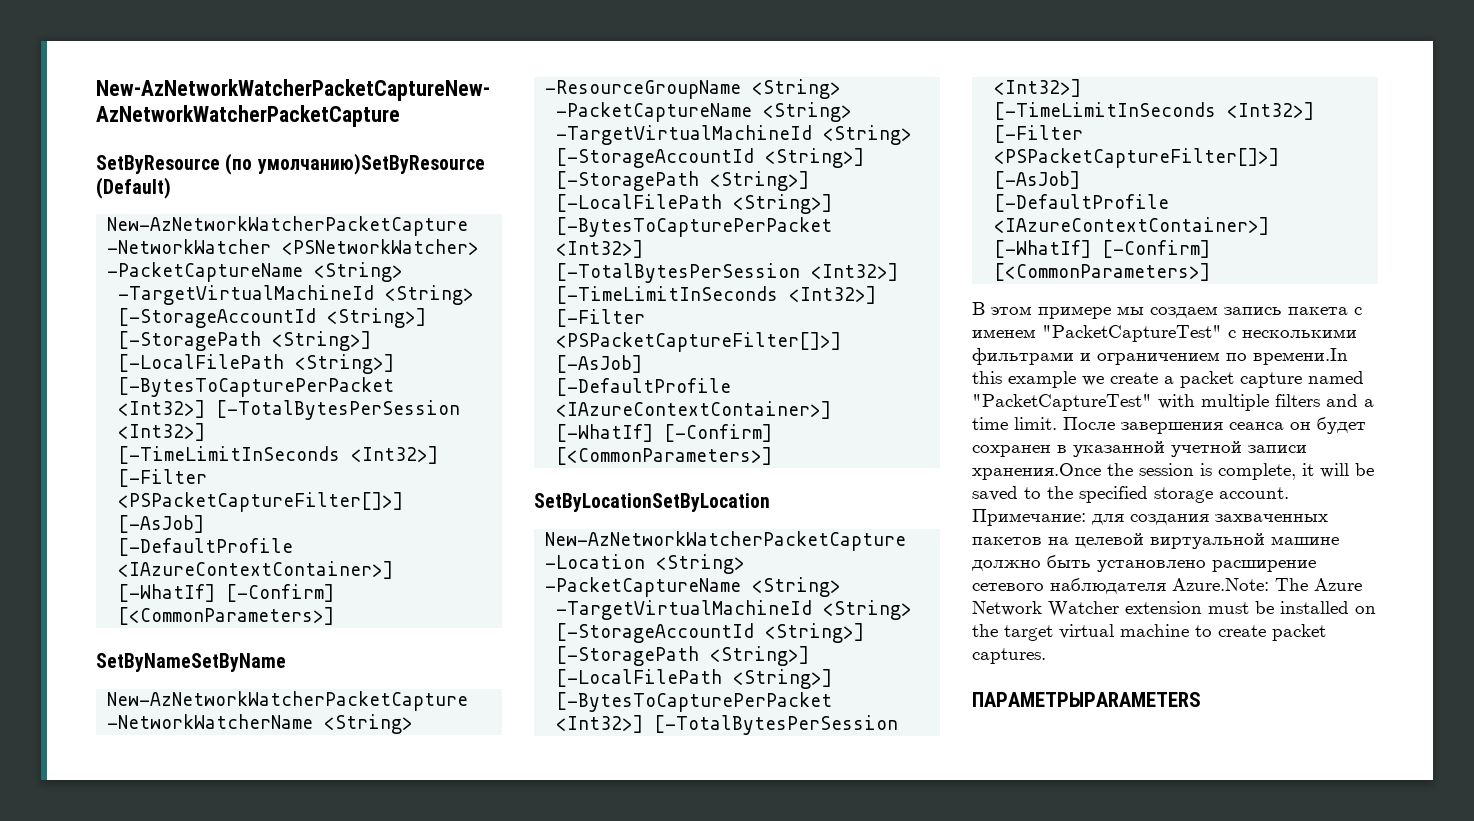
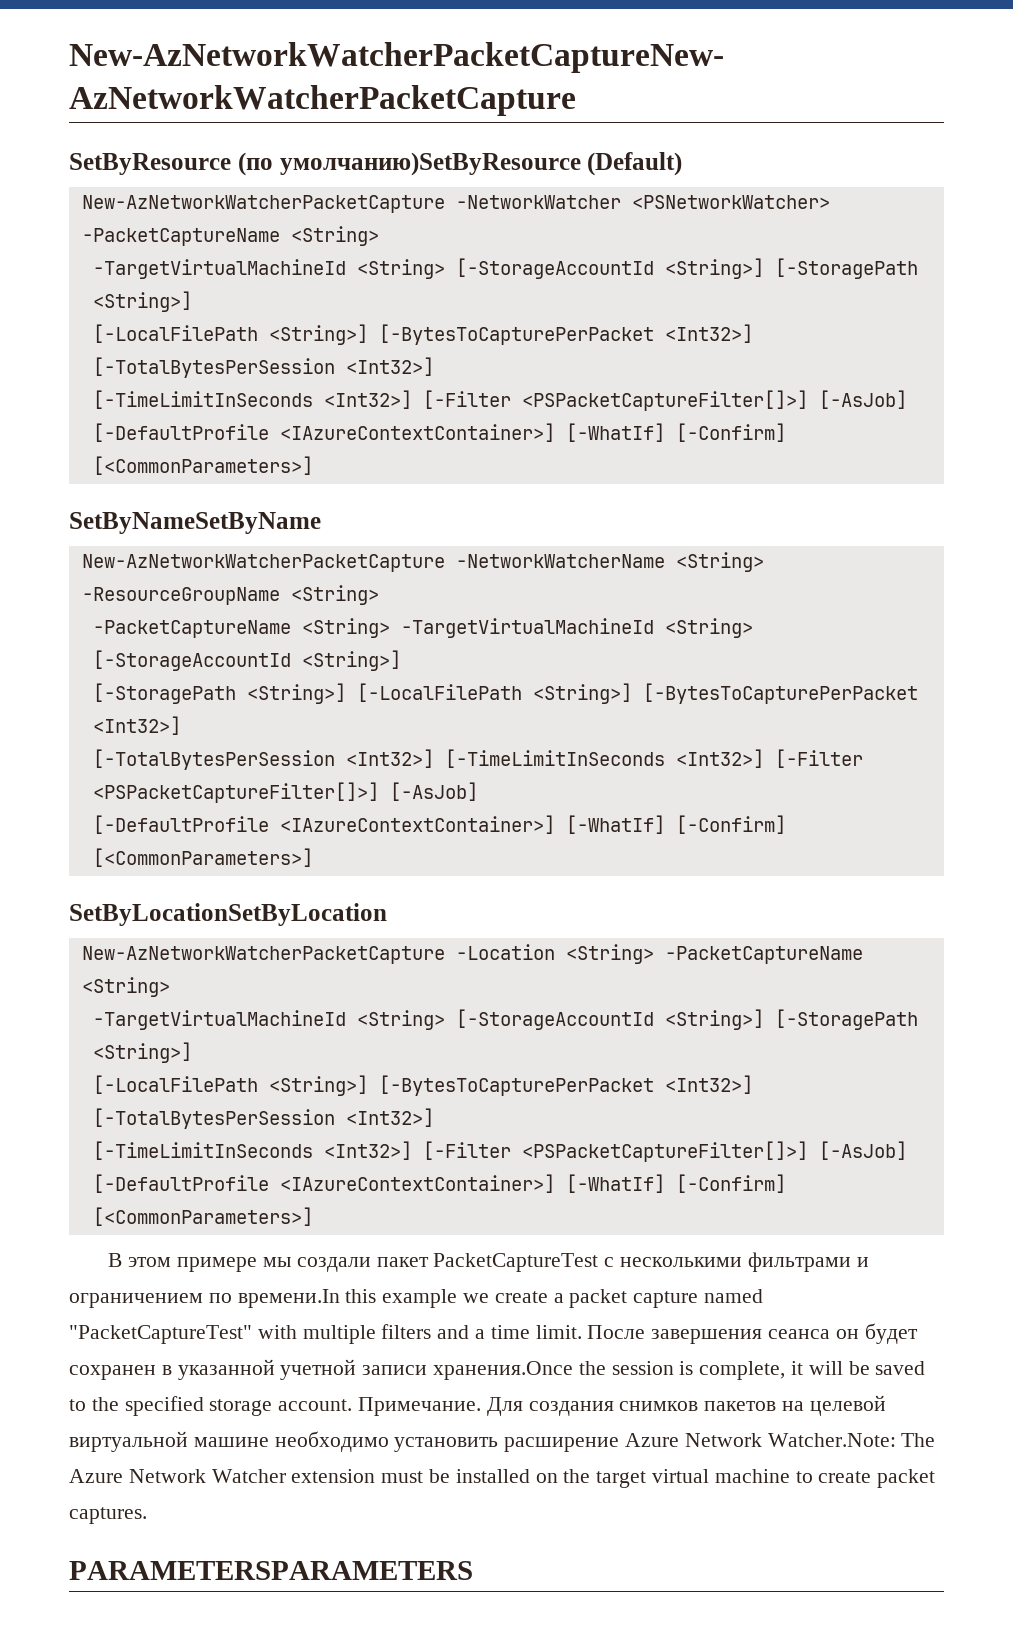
[1150,306,1362,318] [972,325,1222,342] создаем запись пакета с именем "PacketCaptureTest" -> [296,1253,599,1272] создали пакет PacketCaptureTest
[972,509,1328,526] Примечание: для создания захваченных -> [358,1397,699,1416] Примечание. Для создания снимков
[972,555,1316,572] [972,578,1269,594] должно быть установлено расширение сетевого наблюдателя Azure.Note: -> [274,1431,896,1452] необходимо установить расширение Azure Network Watcher.Note:
[972,692,1201,707] ПАРАМЕТРЫPARAMETERS -> [69,1561,473,1580] PARAMETERSPARAMETERS

